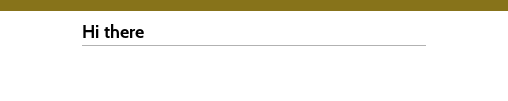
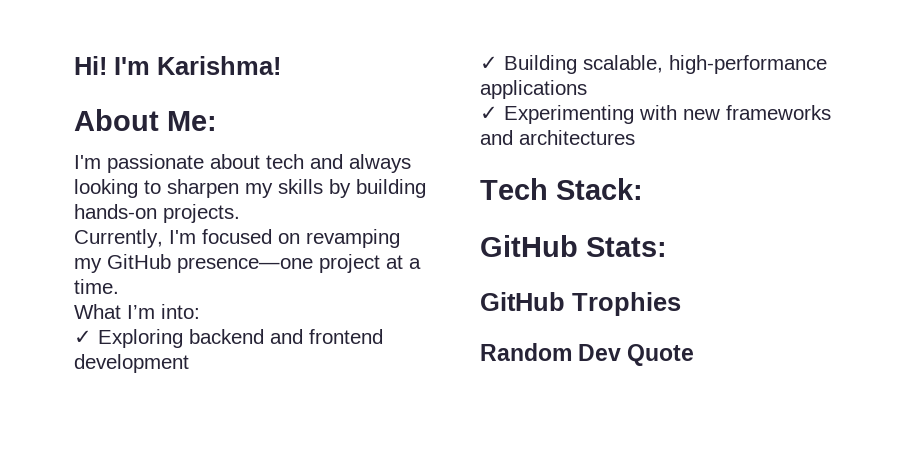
[82,24,144,38] Hi there -> [74,56,281,75] [74,109,217,131] [74,154,411,173] [74,179,426,198] [74,204,240,223] [74,229,400,248] [74,254,421,273] [74,279,119,294] [74,304,200,319] [74,329,383,348] [74,354,189,373] [480,55,827,74] [480,80,587,99] [480,105,831,124] [480,130,635,145] [480,178,643,200] [480,235,667,257] [480,292,681,316] [480,343,695,366] Hi! I'm Karishma! // About Me: // I'm passionate about tech and always looking to sharpen my skills by building hands-on projects. // Currently, I'm focused on revamping my GitHub presence—one project at a time. // What I’m into: // ✓ Exploring backend and frontend development // ✓ Building scalable, high-performance applications // ✓ Experimenting with new frameworks and architectures // Tech Stack: // GitHub Stats: // GitHub Trophies // Random Dev Quote

